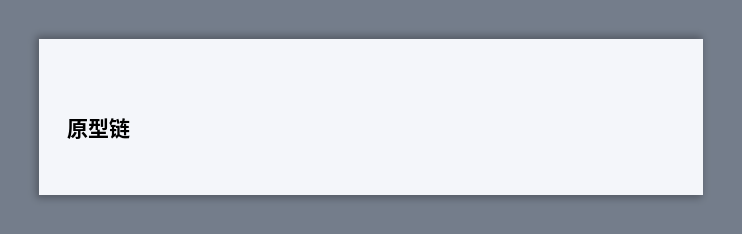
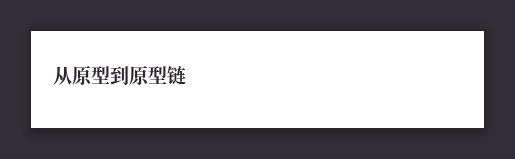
(67, 129) none -> [53,66,129,85] 从原型到

